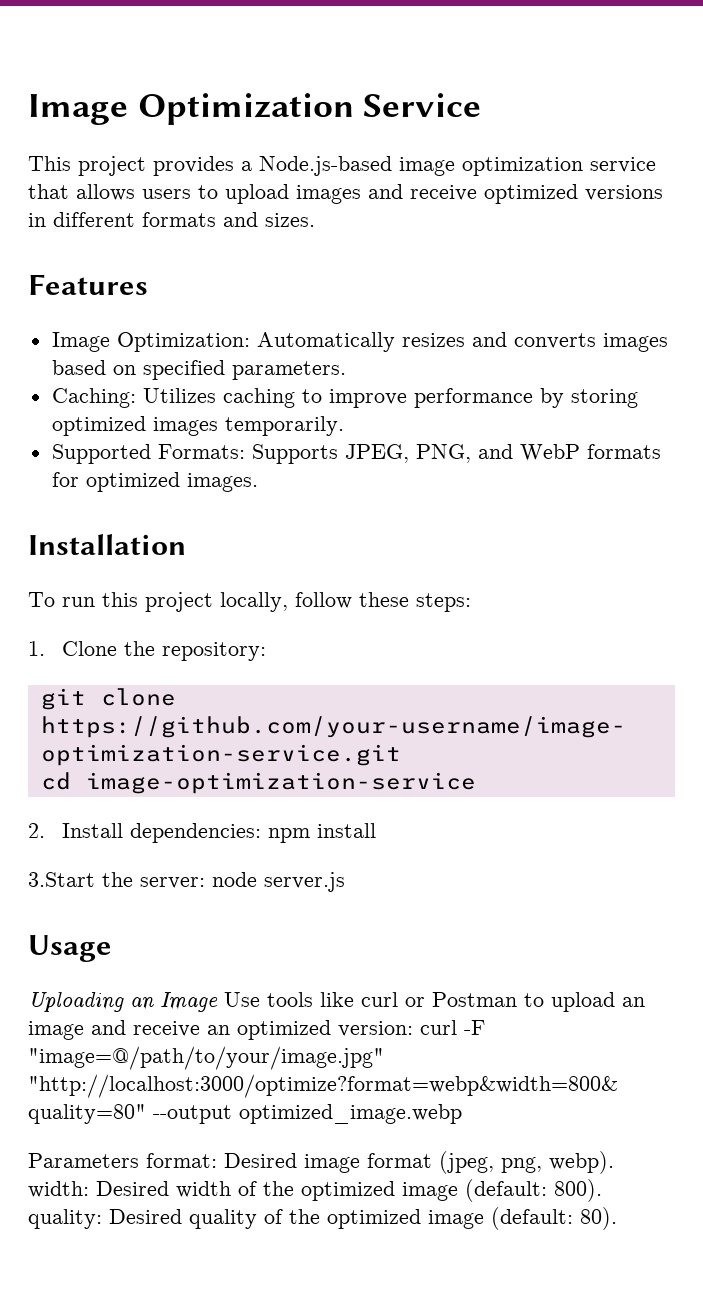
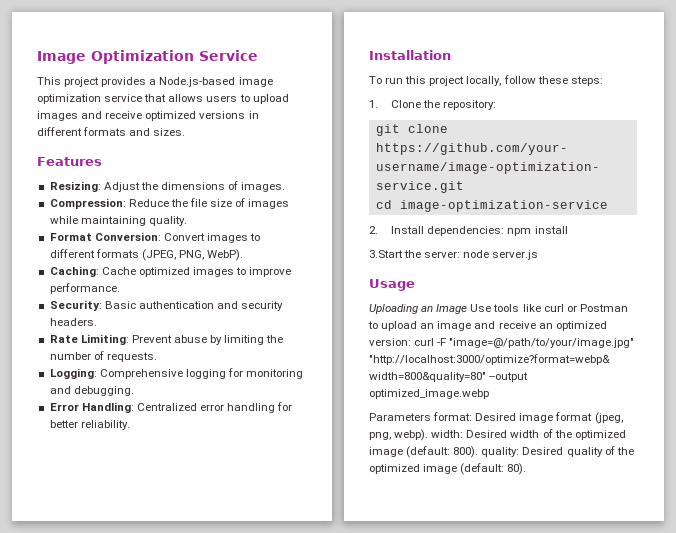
[51,332,668,352] [51,360,346,380] [51,388,638,408] [51,416,344,436] [51,444,661,464] [51,472,258,492] Image Optimization: Automatically resizes and converts images based on specified parameters. // Caching: Utilizes caching to improve performance by storing optimized images temporarily. // Supported Formats: Supports JPEG, PNG, and WebP formats for optimized images. -> [49,181,286,192] [49,198,290,209] [49,216,187,226] [49,232,261,243] [49,249,244,261] [49,266,292,277] [49,283,120,294] [49,300,284,311] [49,318,97,326] [49,334,284,345] [49,351,157,362] [49,368,304,379] [49,386,134,396] [49,402,293,413] [49,420,130,430] Resizing: Adjust the dimensions of images. // Compression: Reduce the file size of images while maintaining quality. // Format Conversion: Convert images to different formats (JPEG, PNG, WebP). // Caching: Cache optimized images to improve performance. // Security: Basic authentication and security headers. // Rate Limiting: Prevent abuse by limiting the number of requests. // Logging: Comprehensive logging for monitoring and debugging. // Error Handling: Centralized error handling for better reliability.

